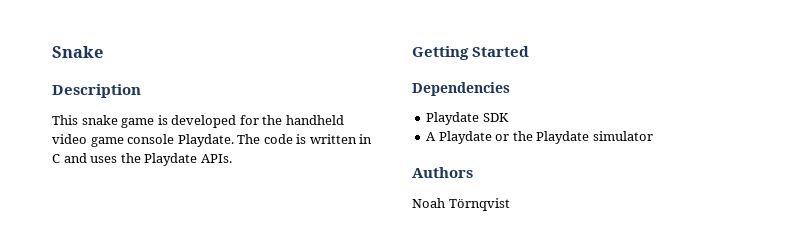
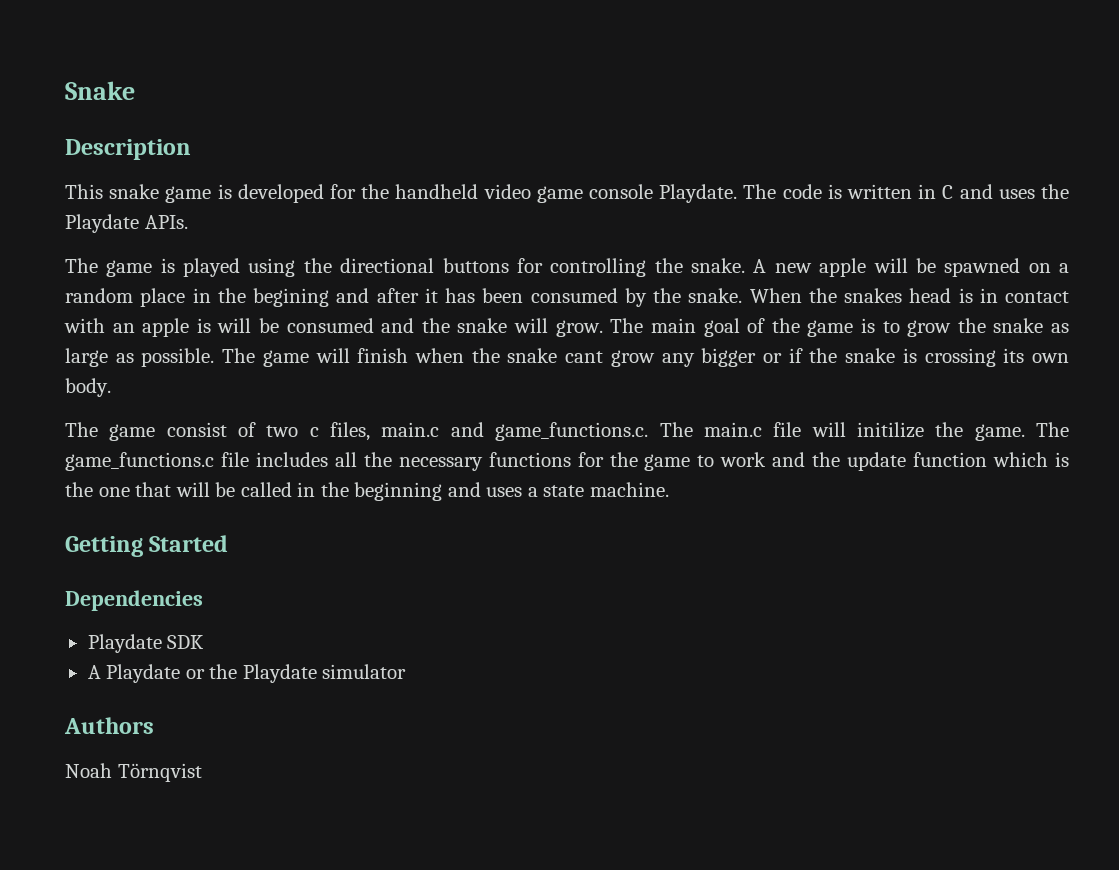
(232, 158) none -> [65,258,1069,277] [65,288,1069,307] [64,318,1069,337] [65,348,1069,367] [65,378,111,397] [65,422,1070,441] [65,452,1070,471] [65,482,669,501] // The game is played using the directional buttons for controlling the snake. A new apple will be spawned on a random place in the begining and after it has been consumed by the snake. When the snakes head is in contact with an apple is will be consumed and the snake will grow. The main goal of the game is to grow the snake as large as possible. The game will finish when the snake cant grow any bigger or if the snake is crossing its own body. // The game consist of two c files, main.c and game_functions.c. The main.c file will initilize the game. The game_functions.c file includes all the necessary functions for the game to work and the update function which is the one that will be called in the beginning and uses a state machine.

